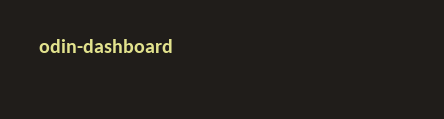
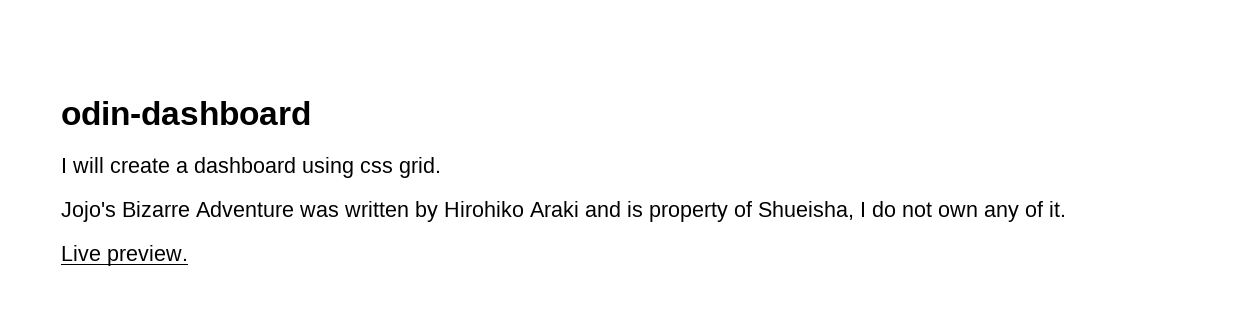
(173, 46) none -> [61,157,441,178] [61,201,1066,222] [61,245,188,266] // I will create a dashboard using css grid. // Jojo's Bizarre Adventure was written by Hirohiko Araki and is property of Shueisha, I do not own any of it. // Live preview.

